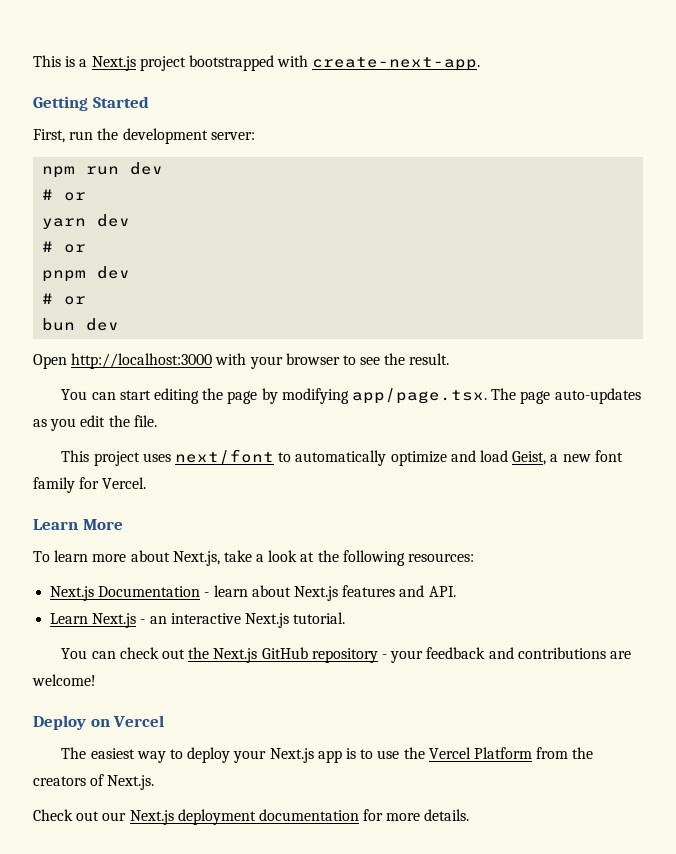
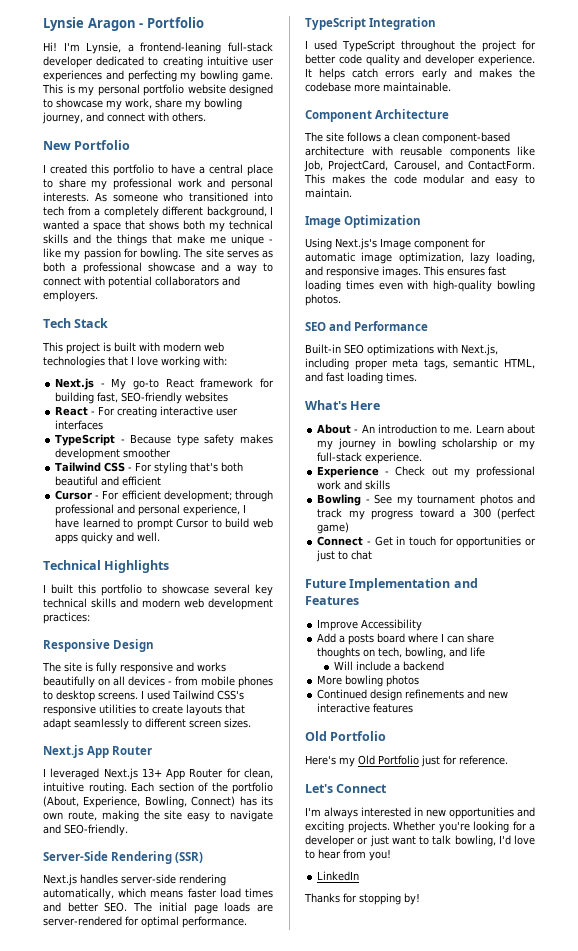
[33,55,481,71] [33,96,149,111] [33,128,255,144] [42,162,164,178] [42,189,87,201] [42,214,131,229] [42,241,87,253] [42,266,131,282] [42,293,87,305] [42,318,120,331] [33,353,450,369] [61,388,641,404] [33,415,157,431] [61,449,623,466] [33,477,147,493] [33,519,123,530] [33,550,475,566] [50,585,456,601] [50,612,346,628] [61,647,631,663] [32,674,96,686] [33,715,165,730] [61,747,594,763] [33,774,155,790] [33,809,470,825] This is a Next.js project bootstrapped with create-next-app. // Getting Started // First, run the development server: // npm run dev // # or // yarn dev // # or // pnpm dev // # or // bun dev // Open http://localhost:3000 with your browser to see the result. // You can start editing the page by modifying app/page.tsx. The page auto-updates as you edit the file. // This project uses next/font to automatically optimize and load Geist, a new font family for Vercel. // Learn More // To learn more about Next.js, take a look at the following resources: // Next.js Documentation - learn about Next.js features and API. // Learn Next.js - an interactive Next.js tutorial. // You can check out the Next.js GitHub repository - your feedback and contributions are welcome! // Deploy on Vercel // The easiest way to deploy your Next.js app is to use the Vercel Platform from the creators of Next.js. // Check out our Next.js deployment documentation for more details. -> [43,17,204,31] [43,42,273,54] [43,56,274,68] [43,70,273,82] [42,84,273,96] [43,98,242,110] [42,112,206,124] [43,140,131,150] [43,164,273,176] [43,178,273,190] [43,192,273,202] [43,206,273,218] [43,220,273,232] [43,234,273,246] [43,248,273,260] [43,262,273,274] [43,276,240,288] [43,290,98,302] [43,318,109,328] [42,342,224,354] [43,356,227,368] [55,378,274,390] [55,392,229,404] [55,406,239,418] [55,420,104,430] [55,434,273,446] [55,448,172,460] [55,462,244,474] [55,476,162,486] [55,490,273,502] [55,504,247,516] [55,518,273,530] [55,532,161,544] [43,560,170,573] [43,584,273,596] [43,598,273,610] [43,612,90,624] [43,639,155,652] [42,662,226,674] [43,676,273,688] [43,690,244,702] [43,704,245,716] [43,718,251,730] [43,745,153,758] [43,768,273,780] [43,782,273,794] [43,796,273,808] [43,810,273,822] [43,824,128,836] [43,851,204,864] [43,874,226,886] [43,888,273,900] [43,902,273,914] [43,916,247,928] [305,17,437,30] [305,40,536,52] [305,54,535,66] [305,68,535,80] [305,82,451,92] [305,109,450,122] [304,132,510,144] [305,146,535,158] [304,160,535,172] [304,174,535,186] [305,188,352,198] [305,215,422,228] [305,238,486,250] [305,252,535,264] [305,266,506,278] [305,280,535,292] [305,294,341,306] [305,321,429,331] [305,344,498,356] [305,358,535,370] [305,372,417,384] [305,400,381,410] [317,424,535,434] [317,438,535,450] [317,452,423,464] [317,466,535,478] [317,480,391,490] [317,494,535,506] [317,508,535,520] [317,522,350,534] [317,536,536,548] [316,550,373,562] [305,578,478,591] [305,596,359,605] [317,619,423,631] [317,633,495,645] [317,647,486,659] [334,661,445,671] [317,675,420,687] [317,689,509,701] [317,703,414,713] [305,731,387,741] [305,755,508,767] [305,784,388,793] [305,807,535,819] [305,821,535,833] [305,835,535,847] [305,849,391,861] [317,871,360,881] [304,893,420,905] Lynsie Aragon - Portfolio // Hi! I'm Lynsie, a frontend-leaning full-stack developer dedicated to creating intuitive user experiences and perfecting my bowling game. This is my personal portfolio website designed to showcase my work, share my bowling journey, and connect with others. // New Portfolio // I created this portfolio to have a central place to share my professional work and personal interests. As someone who transitioned into tech from a completely different background, I wanted a space that shows both my technical skills and the things that make me unique - like my passion for bowling. The site serves as both a professional showcase and a way to connect with potential collaborators and employers. // Tech Stack // This project is built with modern web technologies that I love working with: // Next.js - My go-to React framework for building fast, SEO-friendly websites // React - For creating interactive user interfaces // TypeScript - Because type safety makes development smoother // Tailwind CSS - For styling that's both beautiful and efficient // Cursor - For efficient development; through professional and personal experience, I have learned to prompt Cursor to build web apps quicky and well. // Technical Highlights // I built this portfolio to showcase several key technical skills and modern web development practices: // Responsive Design // The site is fully responsive and works beautifully on all devices - from mobile phones to desktop screens. I used Tailwind CSS's responsive utilities to create layouts that adapt seamlessly to different screen sizes. // Next.js App Router // I leveraged Next.js 13+ App Router for clean, intuitive routing. Each section of the portfolio (About, Experience, Bowling, Connect) has its own route, making the site easy to navigate and SEO-friendly. // Server-Side Rendering (SSR) // Next.js handles server-side rendering automatically, which means faster load times and better SEO. The initial page loads are server-rendered for optimal performance. // TypeScript Integration // I used TypeScript throughout the project for better code quality and developer experience. It helps catch errors early and makes the codebase more maintainable. // Component Architecture // The site follows a clean component-based architecture with reusable components like Job, ProjectCard, Carousel, and ContactForm. This makes the code modular and easy to maintain. // Image Optimization // Using Next.js's Image component for automatic image optimization, lazy loading, and responsive images. This ensures fast loading times even with high-quality bowling photos. // SEO and Performance // Built-in SEO optimizations with Next.js, including proper meta tags, semantic HTML, and fast loading times. // What's Here // About - An introduction to me. Learn about my journey in bowling scholarship or my full-stack experience. // Experience - Check out my professional work and skills // Bowling - See my tournament photos and track my progress toward a 300 (perfect game) // Connect - Get in touch for opportunities or just to chat // Future Implementation and Features // Improve Accessibility // Add a posts board where I can share thoughts on tech, bowling, and life // Will include a backend // More bowling photos // Continued design refinements and new interactive features // Old Portfolio // Here's my Old Portfolio just for reference. // Let's Connect // I'm always interested in new opportunities and exciting projects. Whether you're looking for a developer or just want to talk bowling, I'd love to hear from you! // LinkedIn // Thanks for stopping by!

